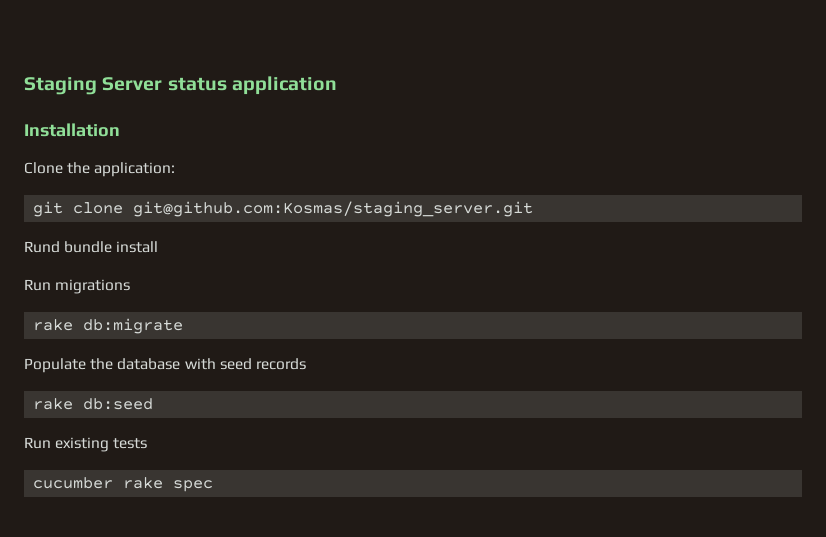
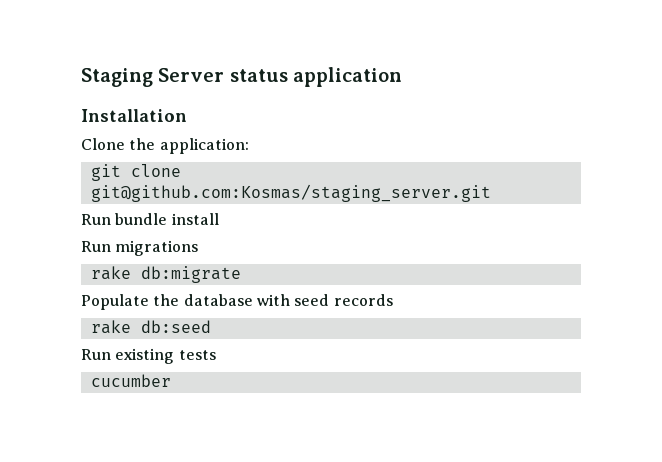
[24,241,60,253] Rund -> [81,214,111,225] Run
[123,477,214,492] rake spec -> (171, 380) none

